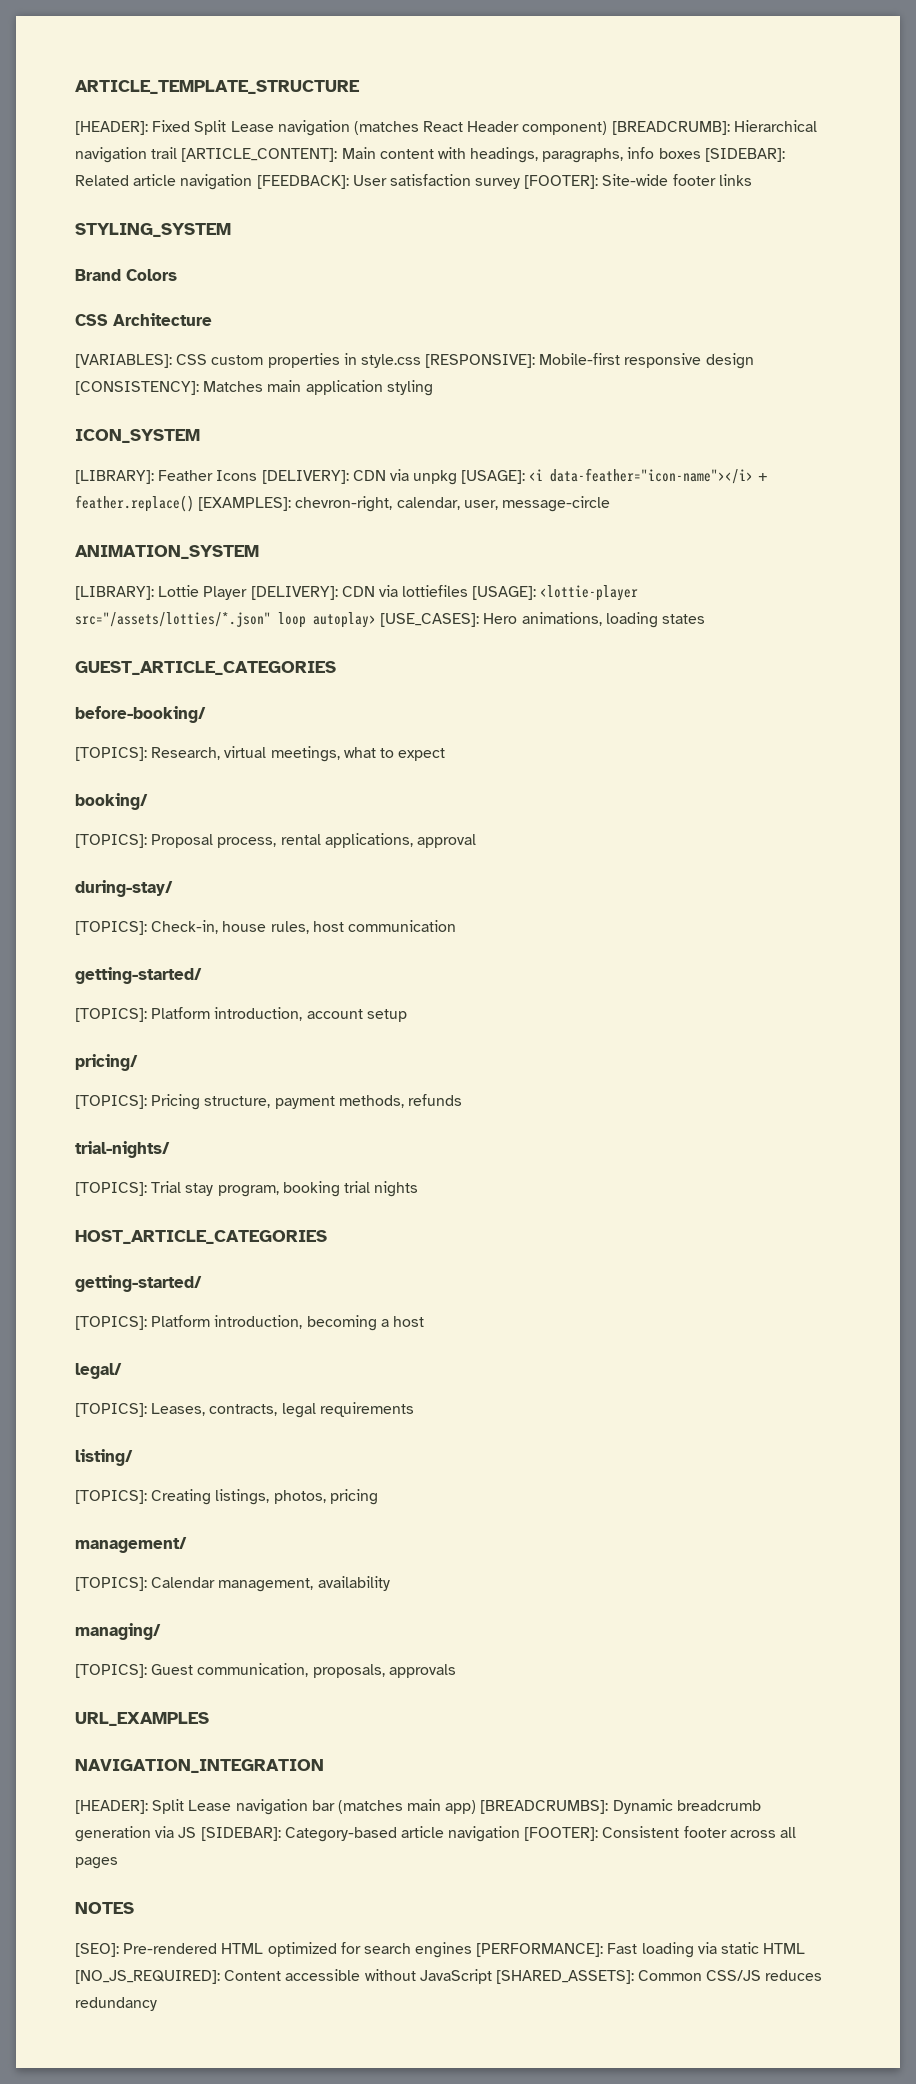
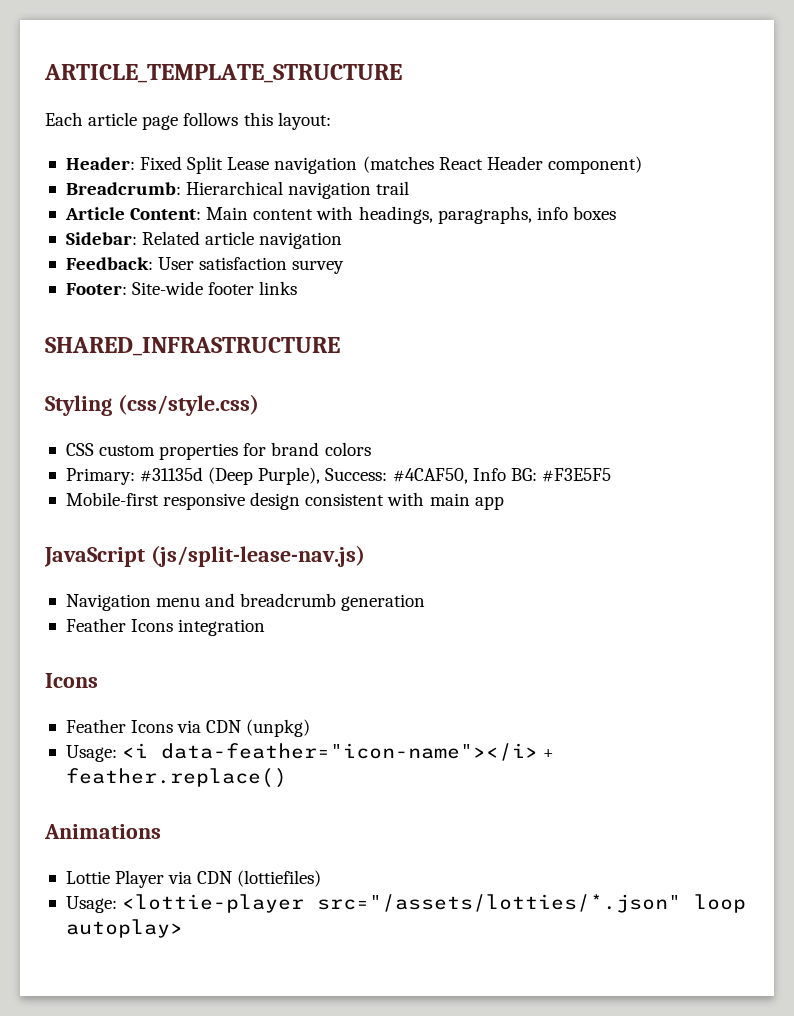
[75,121,148,135] [HEADER]: -> [45,112,331,130] [65,157,135,170] Each article page follows this layout: // Header:
[611,121,730,135] [BREADCRUMB]: -> [65,182,181,195] // Breadcrumb:
[181,148,338,162] [ARTICLE_CONTENT]: -> [64,207,202,220] // Article Content:
[704,148,785,162] [SIDEBAR]: -> [65,232,137,245] // Sidebar:
[256,175,349,189] [FEEDBACK]: -> [65,257,153,270] // Feedback:
[524,175,599,189] [FOOTER]: -> [65,283,127,295] // Footer:
[75,223,231,237] [75,269,177,281] [75,313,212,326] [75,353,754,369] [75,380,433,396] [75,429,200,443] [75,468,768,485] [75,495,610,512] [75,545,259,559] [75,585,639,601] [75,612,705,628] [75,661,336,675] [75,706,206,723] [75,746,446,762] [75,793,148,810] [75,833,476,848] [75,880,173,897] [75,920,456,935] [75,967,202,984] [75,1007,407,1022] [75,1054,138,1071] [75,1094,462,1110] [75,1141,170,1158] [75,1181,419,1197] [75,1230,327,1244] [75,1275,202,1292] [75,1315,424,1331] [75,1363,122,1379] [75,1402,414,1418] [75,1449,133,1466] [75,1489,378,1505] [75,1537,187,1553] [75,1576,390,1592] [75,1623,161,1640] [75,1663,456,1678] [75,1712,209,1726] [75,1759,324,1773] [75,1799,761,1815] [75,1826,797,1842] [75,1857,118,1869] [75,1902,134,1914] [75,1942,806,1958] [75,1969,823,1984] [75,1997,157,2011] STYLING_SYSTEM // Brand Colors // CSS Architecture // [VARIABLES]: CSS custom properties in style.css [RESPONSIVE]: Mobile-first responsive design [CONSISTENCY]: Matches main application styling // ICON_SYSTEM // [LIBRARY]: Feather Icons [DELIVERY]: CDN via unpkg [USAGE]: <i data-feather="icon-name"></i> + feather.replace() [EXAMPLES]: chevron-right, calendar, user, message-circle // ANIMATION_SYSTEM // [LIBRARY]: Lottie Player [DELIVERY]: CDN via lottiefiles [USAGE]: <lottie-player src="/assets/lotties/*.json" loop autoplay> [USE_CASES]: Hero animations, loading states // GUEST_ARTICLE_CATEGORIES // before-booking/ // [TOPICS]: Research, virtual meetings, what to expect // booking/ // [TOPICS]: Proposal process, rental applications, approval // during-stay/ // [TOPICS]: Check-in, house rules, host communication // getting-started/ // [TOPICS]: Platform introduction, account setup // pricing/ // [TOPICS]: Pricing structure, payment methods, refunds // trial-nights/ // [TOPICS]: Trial stay program, booking trial nights // HOST_ARTICLE_CATEGORIES // getting-started/ // [TOPICS]: Platform introduction, becoming a host // legal/ // [TOPICS]: Leases, contracts, legal requirements // listing/ // [TOPICS]: Creating listings, photos, pricing // management/ // [TOPICS]: Calendar management, availability // managing/ // [TOPICS]: Guest communication, proposals, approvals // URL_EXAMPLES // NAVIGATION_INTEGRATION // [HEADER]: Split Lease navigation bar (matches main app) [BREADCRUMBS]: Dynamic breadcrumb generation via JS [SIDEBAR]: Category-based article navigation [FOOTER]: Consistent footer across all pages // NOTES // [SEO]: Pre-rendered HTML optimized for search engines [PERFORMANCE]: Fast loading via static HTML [NO_JS_REQUIRED]: Content accessible without JavaScript [SHARED_ASSETS]: Common CSS/JS reduces redundancy -> [45,337,340,356] [45,394,259,416] [65,442,371,460] [65,467,611,485] [65,492,504,510] [44,545,365,567] [65,593,426,611] [65,618,266,636] [45,673,98,688] [65,719,311,737] [65,743,555,762] [65,768,287,788] [44,824,161,839] [65,870,322,888] [65,894,747,913] [65,919,183,938] SHARED_INFRASTRUCTURE // Styling (css/style.css) // CSS custom properties for brand colors // Primary: #31135d (Deep Purple), Success: #4CAF50, Info BG: #F3E5F5 // Mobile-first responsive design consistent with main app // JavaScript (js/split-lease-nav.js) // Navigation menu and breadcrumb generation // Feather Icons integration // Icons // Feather Icons via CDN (unpkg) // Usage: <i data-feather="icon-name"></i> + feather.replace() // Animations // Lottie Player via CDN (lottiefiles) // Usage: <lottie-player src="/assets/lotties/*.json" loop autoplay>

